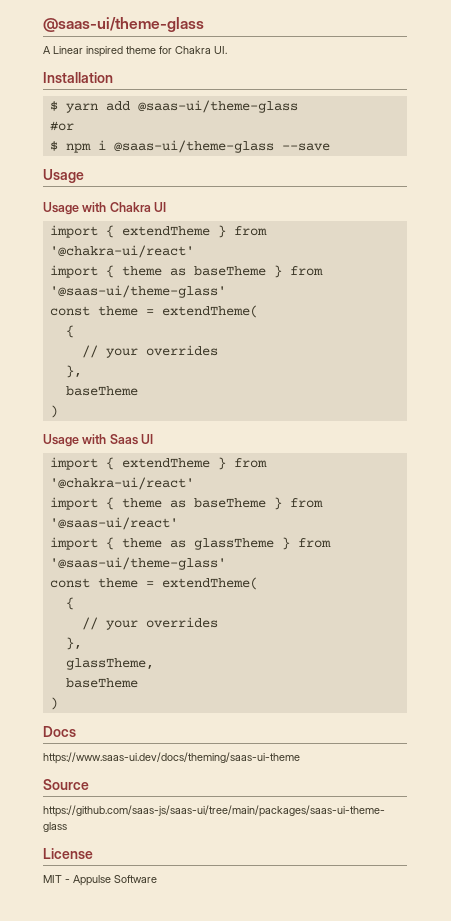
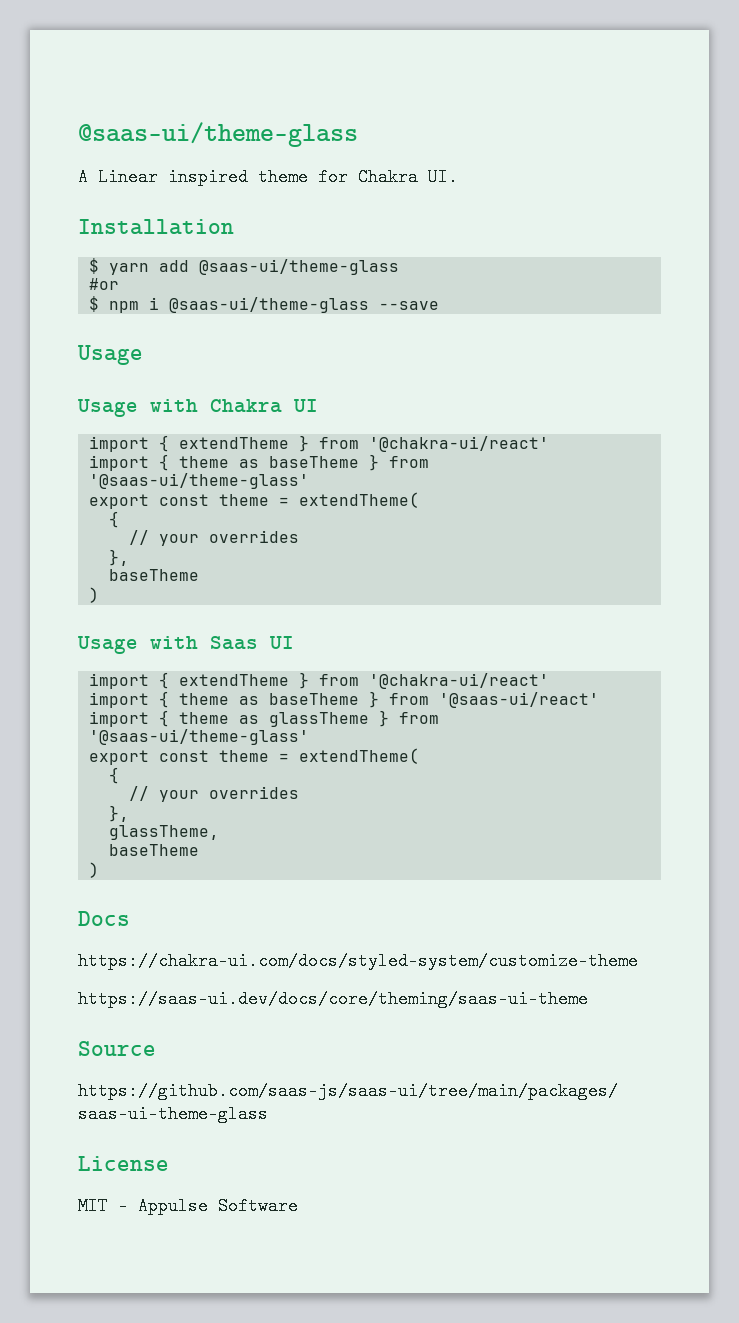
(226, 291) none -> [89,494,150,509] export
(226, 563) none -> [89,750,150,765] export
[43,752,300,764] https://www.saas-ui.dev/docs/theming/saas-ui-theme -> [78,952,638,970] [78,990,588,1008] https://chakra-ui.com/docs/styled-system/customize-theme // https://saas-ui.dev/docs/core/theming/saas-ui-theme

